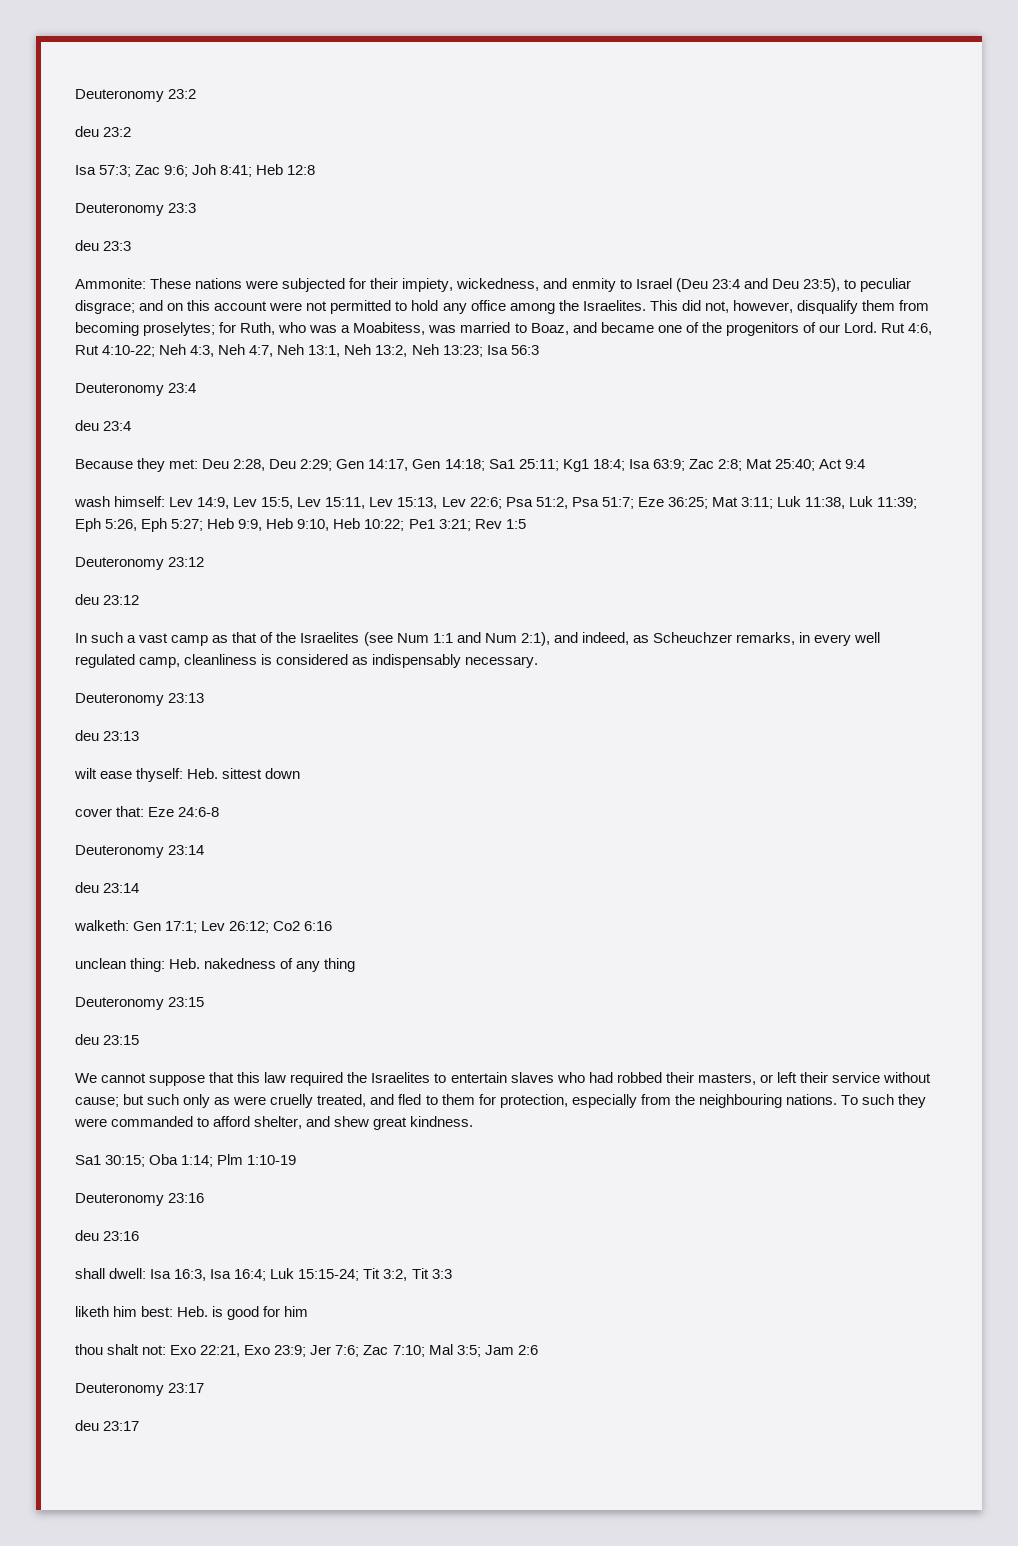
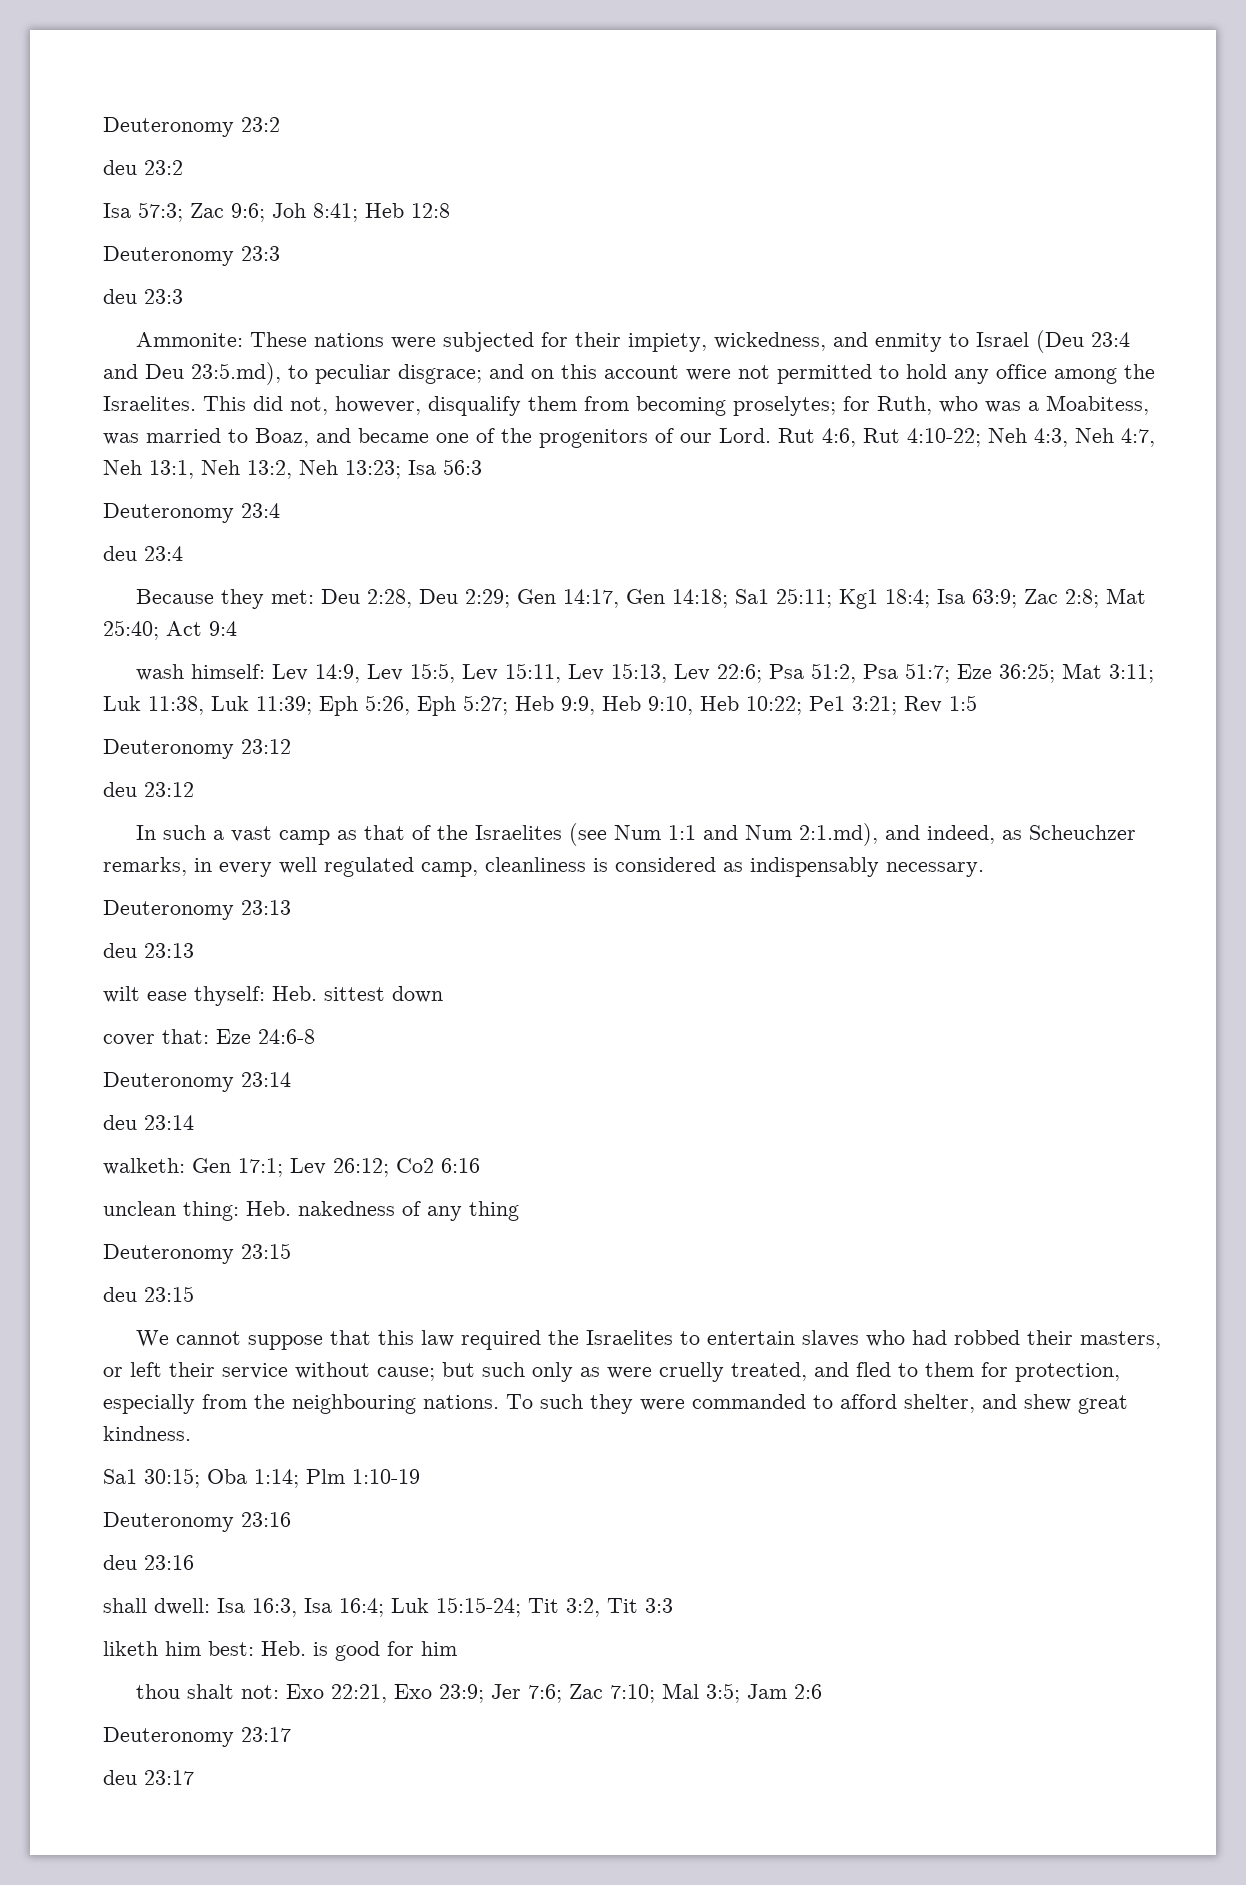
[802,278,840,292] 23:5), -> [191,362,281,385] 23:5.md),
[520,632,550,646] 2:1), -> [799,823,879,846] 2:1.md),

